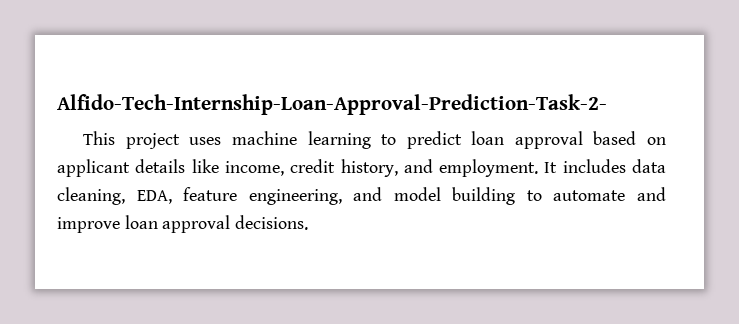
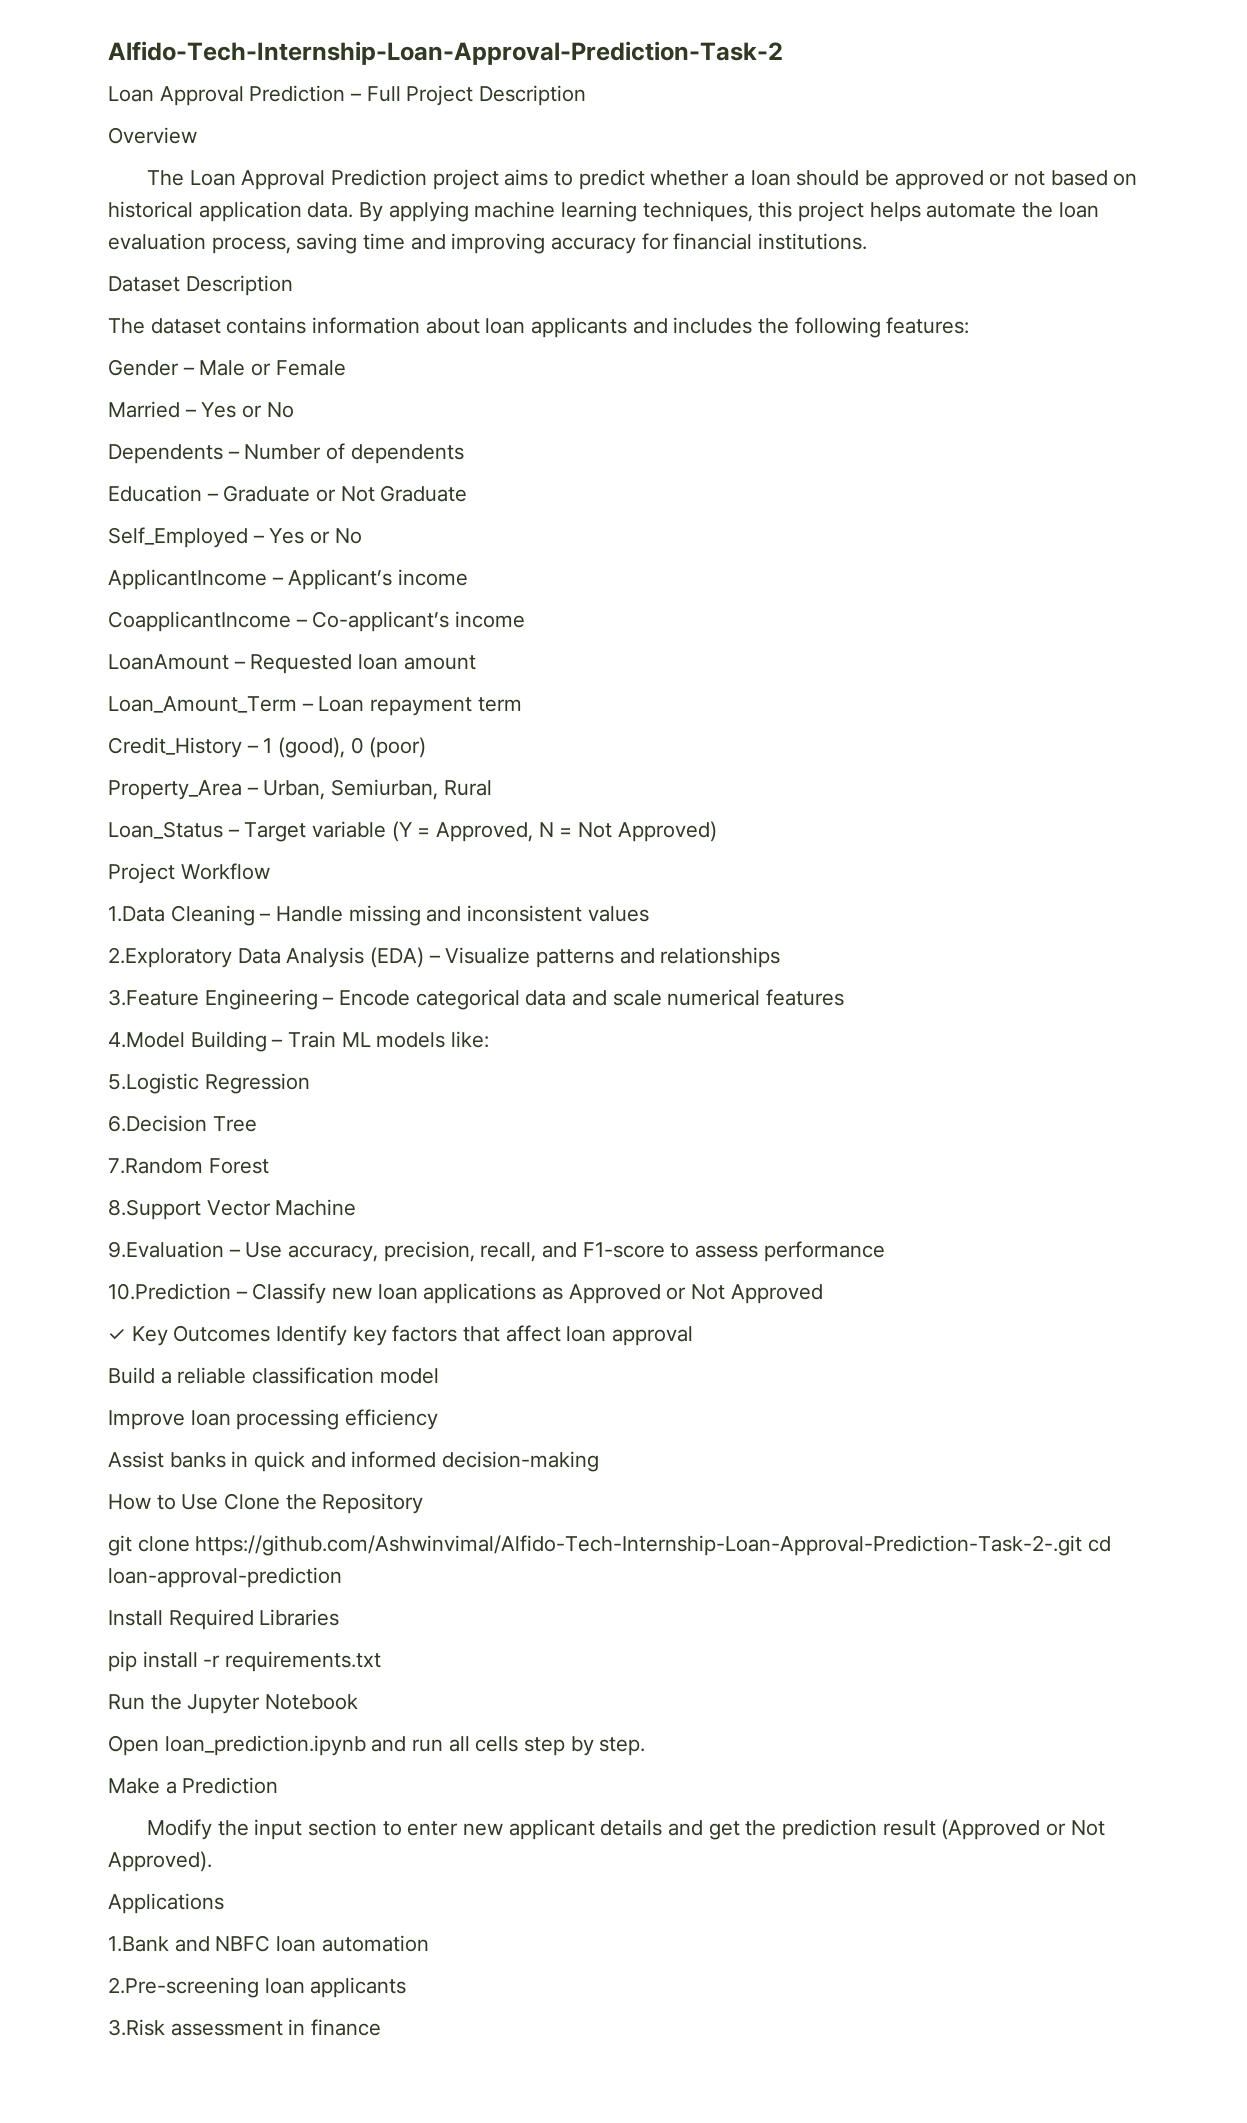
[57,94,607,115] [83,131,666,149] [57,159,666,177] [57,187,666,205] [57,215,309,233] Alfido-Tech-Internship-Loan-Approval-Prediction-Task-2- // This project uses machine learning to predict loan approval based on applicant details like income, credit history, and employment. It includes data cleaning, EDA, feature engineering, and model building to automate and improve loan approval decisions. -> [108,41,783,65] [108,85,587,106] [108,127,197,144] [146,169,1138,190] [108,201,1099,222] [108,233,868,254] [108,275,293,296] [108,317,970,338] [108,359,346,376] [108,401,294,418] [108,443,464,464] [108,485,468,502] [108,527,362,548] [108,569,469,590] [108,611,526,632] [108,654,476,674] [108,696,522,716] [108,737,427,758] [108,779,492,800] [108,821,717,842] [108,863,270,884] [108,905,649,926] [108,947,781,968] [108,989,845,1010] [108,1031,490,1052] [108,1073,310,1094] [108,1115,257,1132] [108,1158,269,1174] [108,1199,357,1220] [108,1241,885,1262] [108,1283,823,1304] [108,1325,694,1346] [108,1367,439,1384] [108,1409,439,1430] [108,1451,600,1472] [108,1493,424,1514] [108,1535,1112,1556] [108,1567,342,1588] [108,1609,340,1630] [108,1651,382,1672] [108,1694,359,1714] [108,1735,646,1756] [108,1777,279,1794] [146,1819,1105,1840] [108,1851,212,1872] [108,1893,224,1914] [108,1935,429,1952] [108,1977,407,1998] [108,2019,382,2036] Alfido-Tech-Internship-Loan-Approval-Prediction-Task-2 // Loan Approval Prediction – Full Project Description // Overview // The Loan Approval Prediction project aims to predict whether a loan should be approved or not based on historical application data. By applying machine learning techniques, this project helps automate the loan evaluation process, saving time and improving accuracy for financial institutions. // Dataset Description // The dataset contains information about loan applicants and includes the following features: // Gender – Male or Female // Married – Yes or No // Dependents – Number of dependents // Education – Graduate or Not Graduate // Self_Employed – Yes or No // ApplicantIncome – Applicant’s income // CoapplicantIncome – Co-applicant’s income // LoanAmount – Requested loan amount // Loan_Amount_Term – Loan repayment term // Credit_History – 1 (good), 0 (poor) // Property_Area – Urban, Semiurban, Rural // Loan_Status – Target variable (Y = Approved, N = Not Approved) // Project Workflow // 1.Data Cleaning – Handle missing and inconsistent values // 2.Exploratory Data Analysis (EDA) – Visualize patterns and relationships // 3.Feature Engineering – Encode categorical data and scale numerical features // 4.Model Building – Train ML models like: // 5.Logistic Regression // 6.Decision Tree // 7.Random Forest // 8.Support Vector Machine // 9.Evaluation – Use accuracy, precision, recall, and F1-score to assess performance // 10.Prediction – Classify new loan applications as Approved or Not Approved // ✓ Key Outcomes Identify key factors that affect loan approval // Build a reliable classification model // Improve loan processing efficiency // Assist banks in quick and informed decision-making // How to Use Clone the Repository // git clone https://github.com/Ashwinvimal/Alfido-Tech-Internship-Loan-Approval-Prediction-Task-2-.git cd loan-approval-prediction // Install Required Libraries // pip install -r requirements.txt // Run the Jupyter Notebook // Open loan_prediction.ipynb and run all cells step by step. // Make a Prediction // Modify the input section to enter new applicant details and get the prediction result (Approved or Not Approved). // Applications // 1.Bank and NBFC loan automation // 2.Pre-screening loan applicants // 3.Risk assessment in finance

